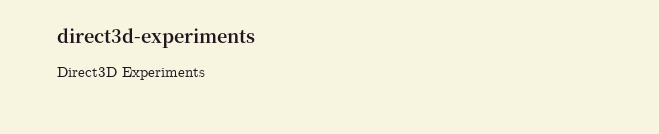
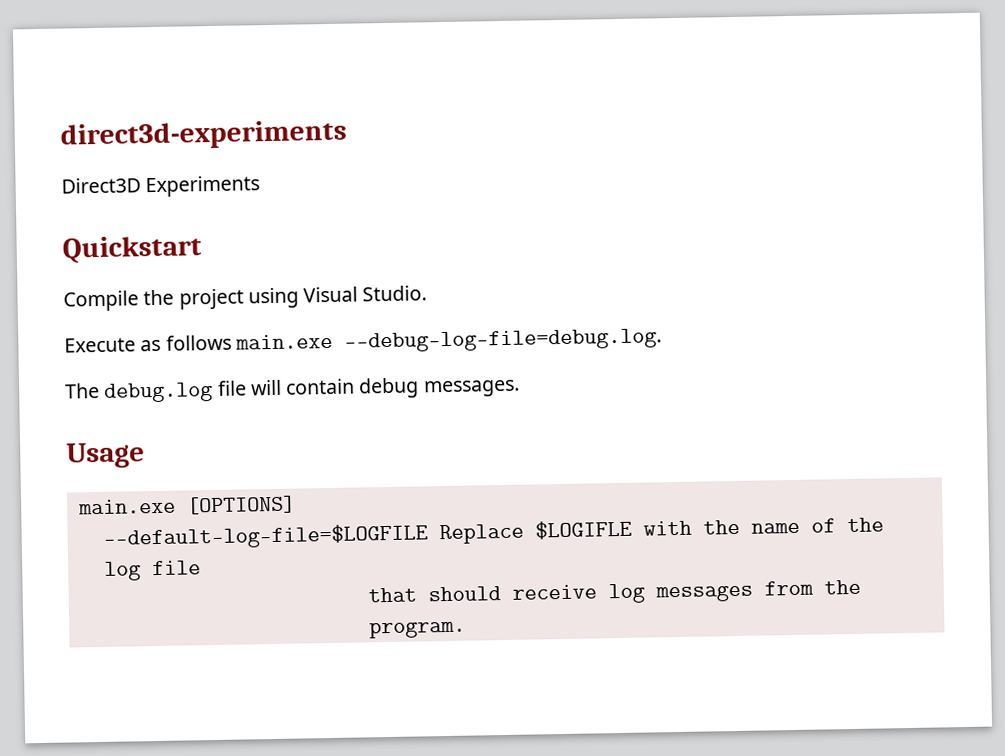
(205, 73) none -> [62,235,202,264] [63,285,428,312] [64,328,662,353] [65,377,520,403] [66,442,145,469] [77,495,296,515] [102,517,884,550] [103,560,201,581] [367,579,861,604] [368,620,466,639] // Quickstart // Compile the project using Visual Studio. // Execute as follows main.exe --debug-log-file=debug.log. // The debug.log file will contain debug messages. // Usage // main.exe [OPTIONS] // --default-log-file=$LOGFILE Replace $LOGIFLE with the name of the log file // that should receive log messages from the program.

